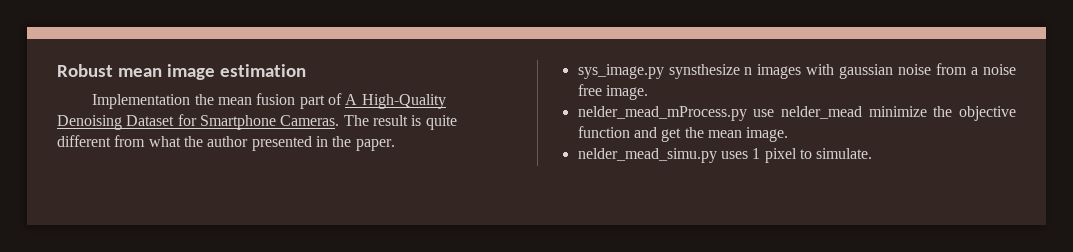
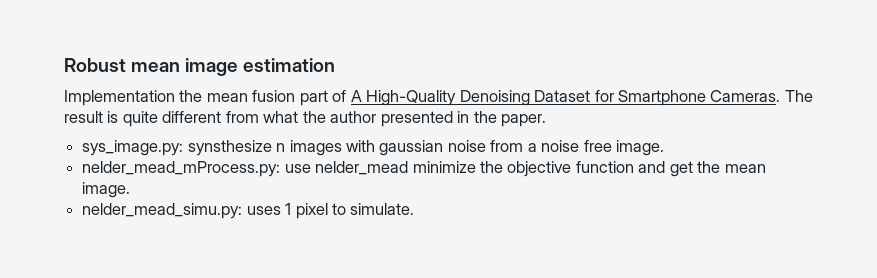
[577,64,664,79] sys_image.py -> [82,140,184,156] sys_image.py:
[577,106,747,121] nelder_mead_mProcess.py -> [82,161,281,177] nelder_mead_mProcess.py:
[577,148,717,163] nelder_mead_simu.py -> [82,203,243,219] nelder_mead_simu.py:

